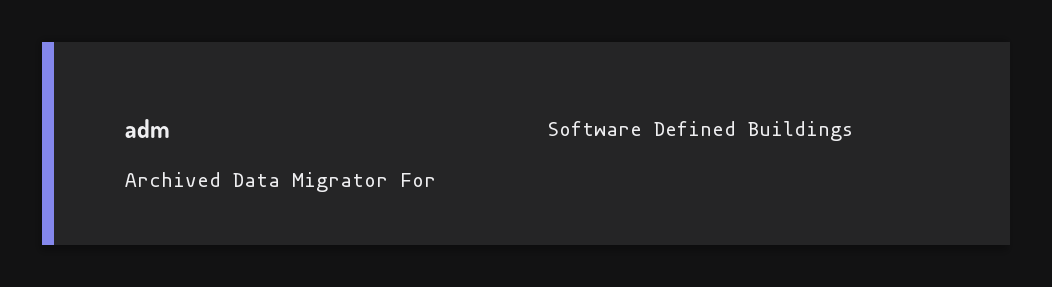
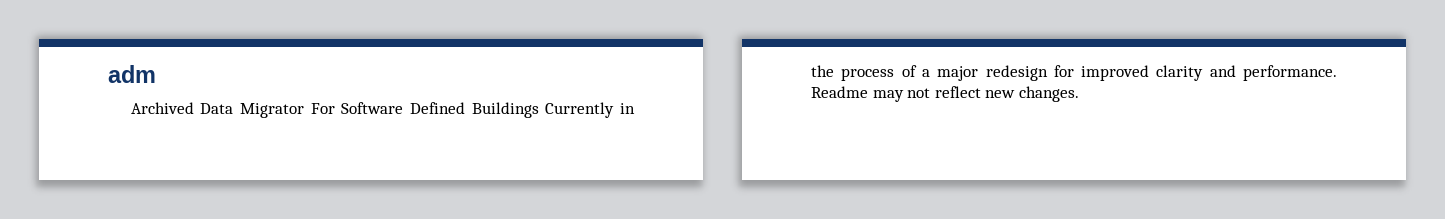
(853, 131) none -> [545,102,635,118] [811,65,1337,81] [811,86,1079,102] Currently in the process of a major redesign for improved clarity and performance. Readme may not reflect new changes.

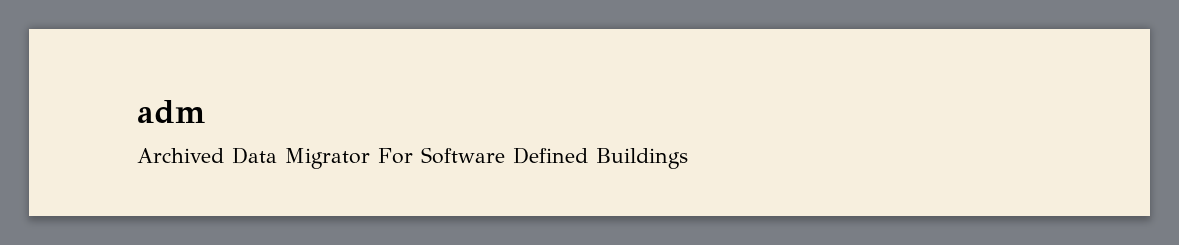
[545,102,635,118] [811,65,1337,81] [811,86,1079,102] Currently in the process of a major redesign for improved clarity and performance. Readme may not reflect new changes. -> (688, 158) none

